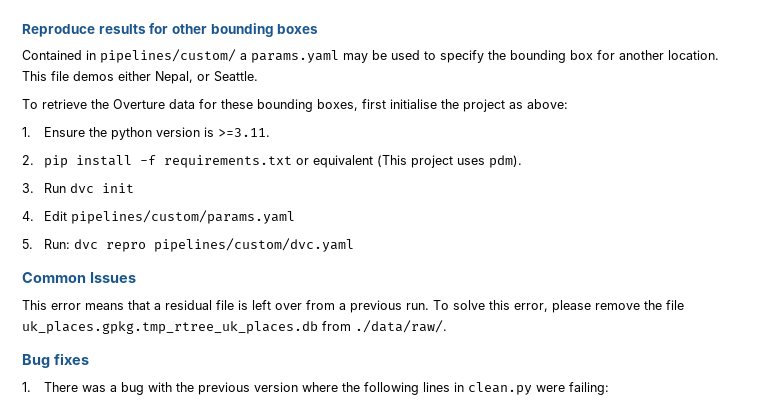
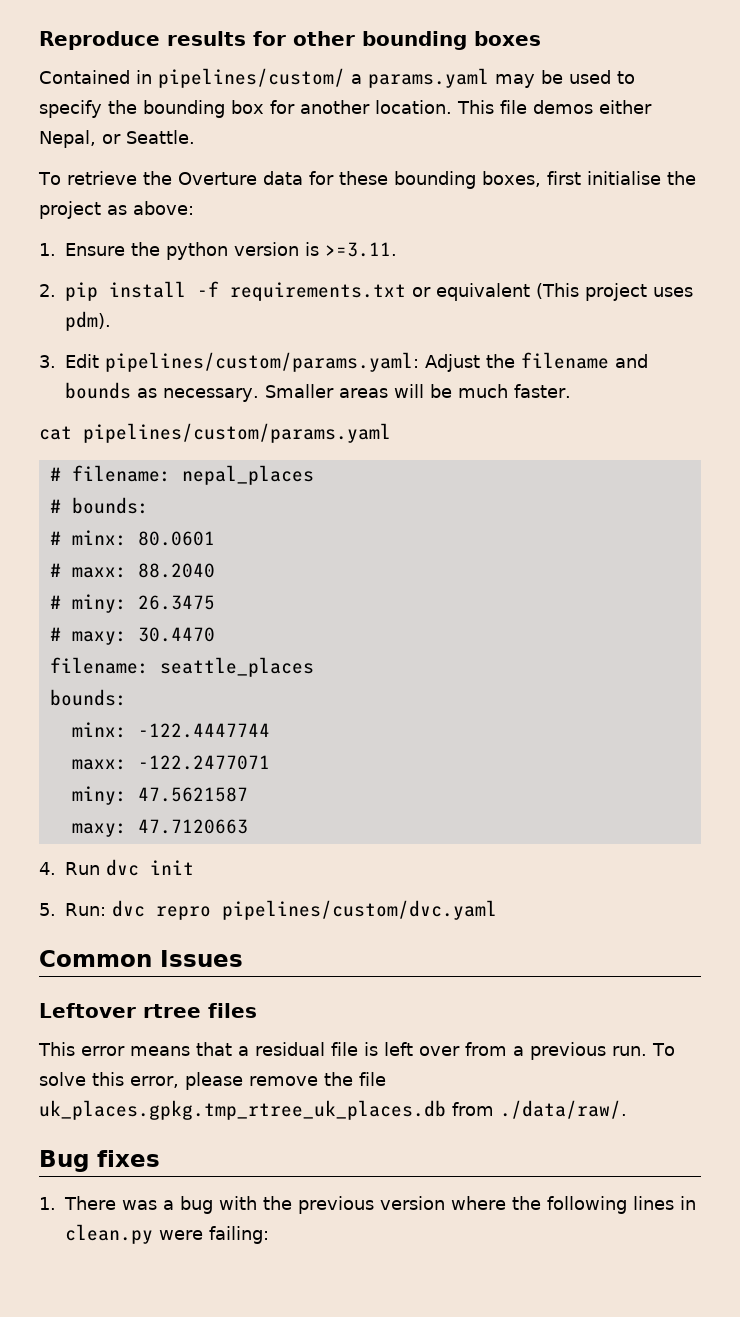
(34, 188) none -> [65,352,648,372] [65,382,571,402] [39,423,391,443] [49,465,314,485] [49,497,149,514] [49,530,215,546] [49,563,215,578] [49,594,215,613] [49,627,215,645] [49,657,314,677] [49,689,127,706] [71,722,270,738] [71,755,270,770] [71,786,248,805] [71,819,248,837] [39,862,56,875] Edit pipelines/custom/params.yaml: Adjust the filename and bounds as necessary. Smaller areas will be much faster. // cat pipelines/custom/params.yaml // # filename: nepal_places // # bounds: // # minx: 80.0601 // # maxx: 88.2040 // # miny: 26.3475 // # maxy: 30.4470 // filename: seattle_places // bounds: // minx: -122.4447744 // maxx: -122.2477071 // miny: 47.5621587 // maxy: 47.7120663 // 4.
[22,210,296,224] // 4. Edit pipelines/custom/params.yaml -> (194, 867) none
(136, 277) none -> [39,1003,257,1018] // Leftover rtree files

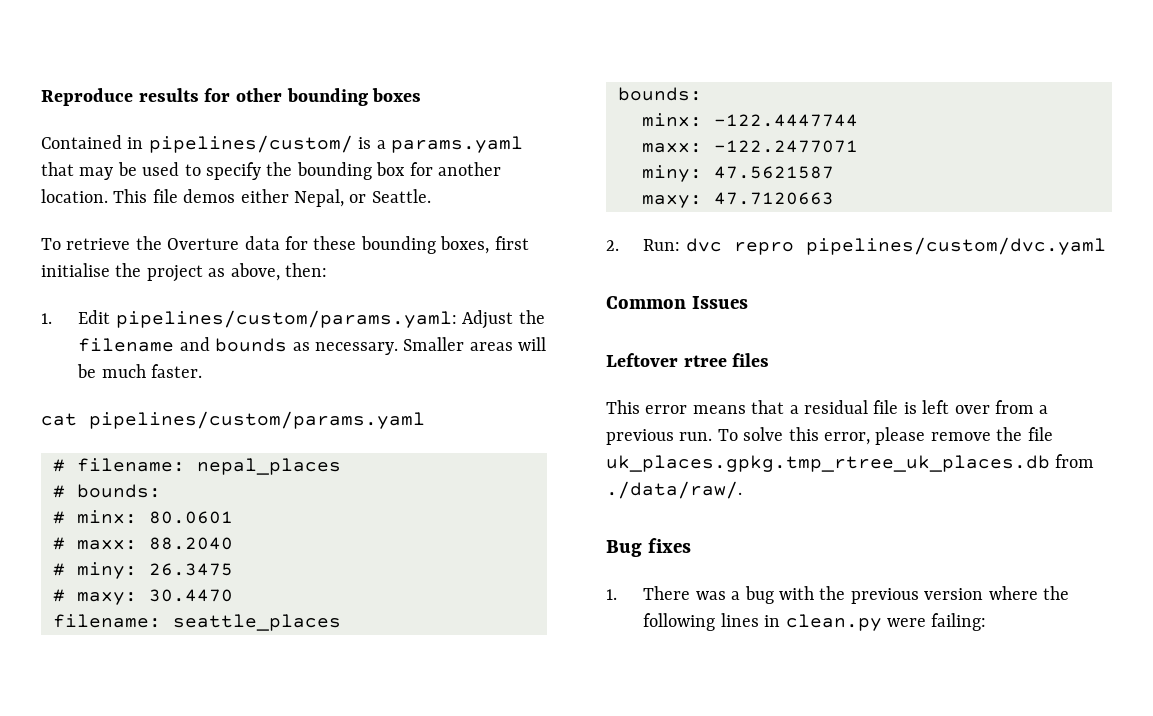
(345, 78) none -> [358,137,372,149] is
(489, 78) none -> [41,162,74,176] that
[133,201,194,215] [39,242,397,260] [39,281,693,301] [65,311,111,331] [39,355,56,368] above: // 1. Ensure the python version is >=3.11. // 2. pip install -f requirements.txt or equivalent (This project uses pdm). // 3. -> [230,263,327,281] [41,313,52,324] above, then: // 1.
[39,859,194,876] [39,903,56,916] 4. Run dvc init // 5. -> [606,240,619,251] 2.

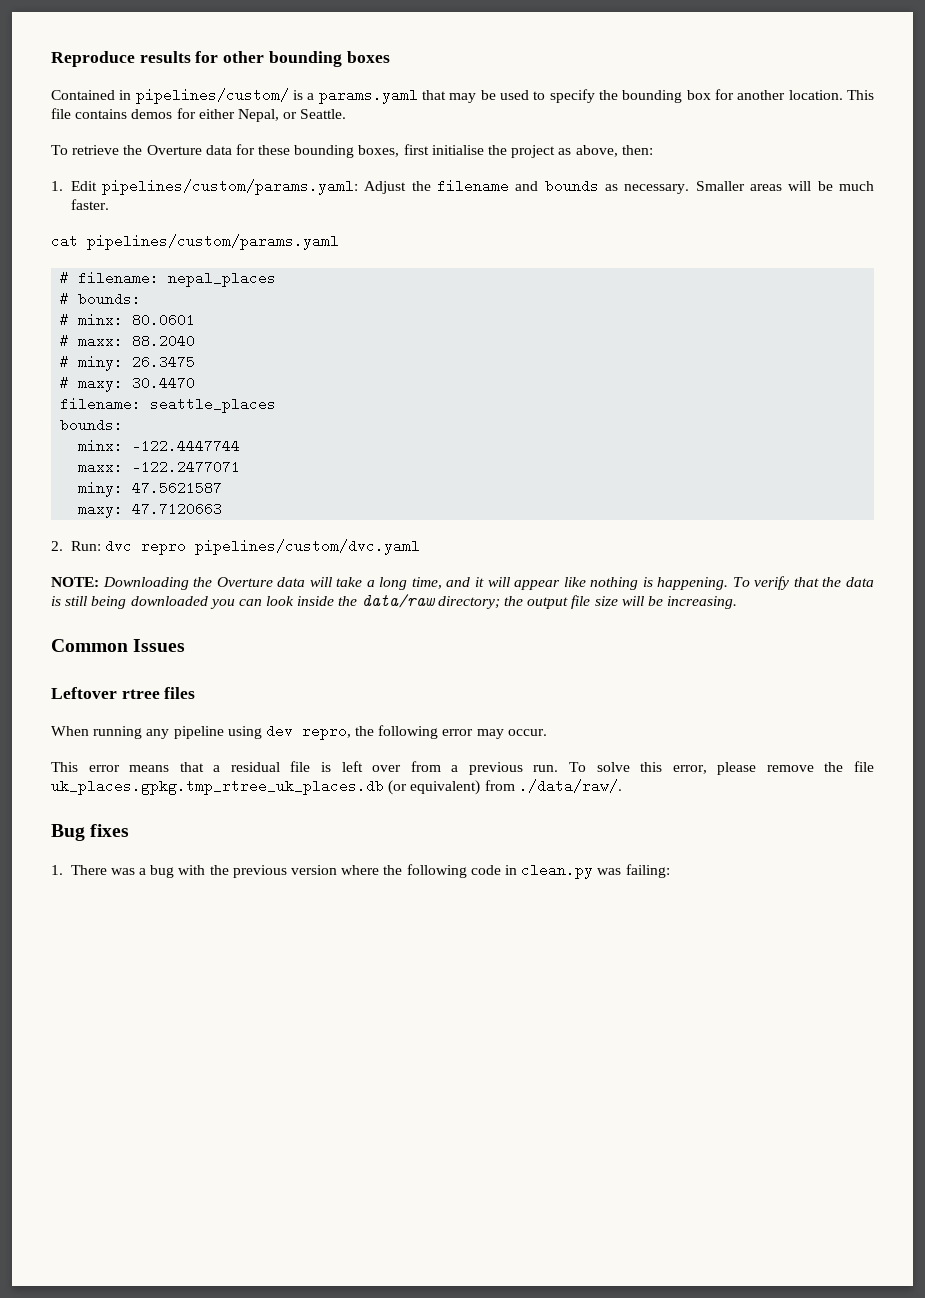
[183,189,236,203] demos -> [75,108,196,119] contains demos for
(1106, 246) none -> [51,576,874,590] [51,594,738,609] // NOTE: Downloading the Overture data will take a long time, and it will appear like nothing is happening. To verify that the data is still being downloaded you can look inside the data/raw directory; the output file size will be increasing.
(770, 360) none -> [51,724,547,740] // When running any pipeline using dev repro, the following error may occur.
(1050, 463) none -> [388,780,481,795] (or equivalent)
[720,613,759,627] lines -> [470,865,501,875] code
[887,618,927,627] were -> [597,868,622,875] was

